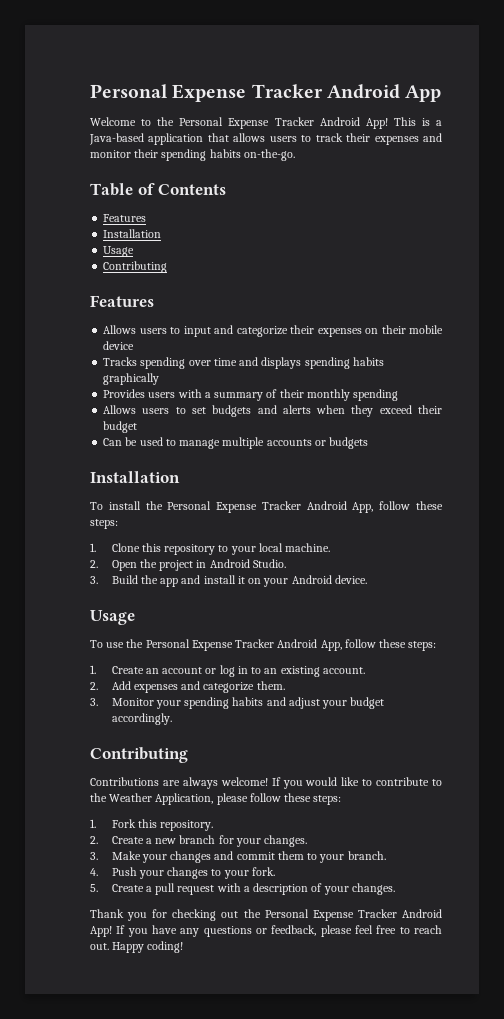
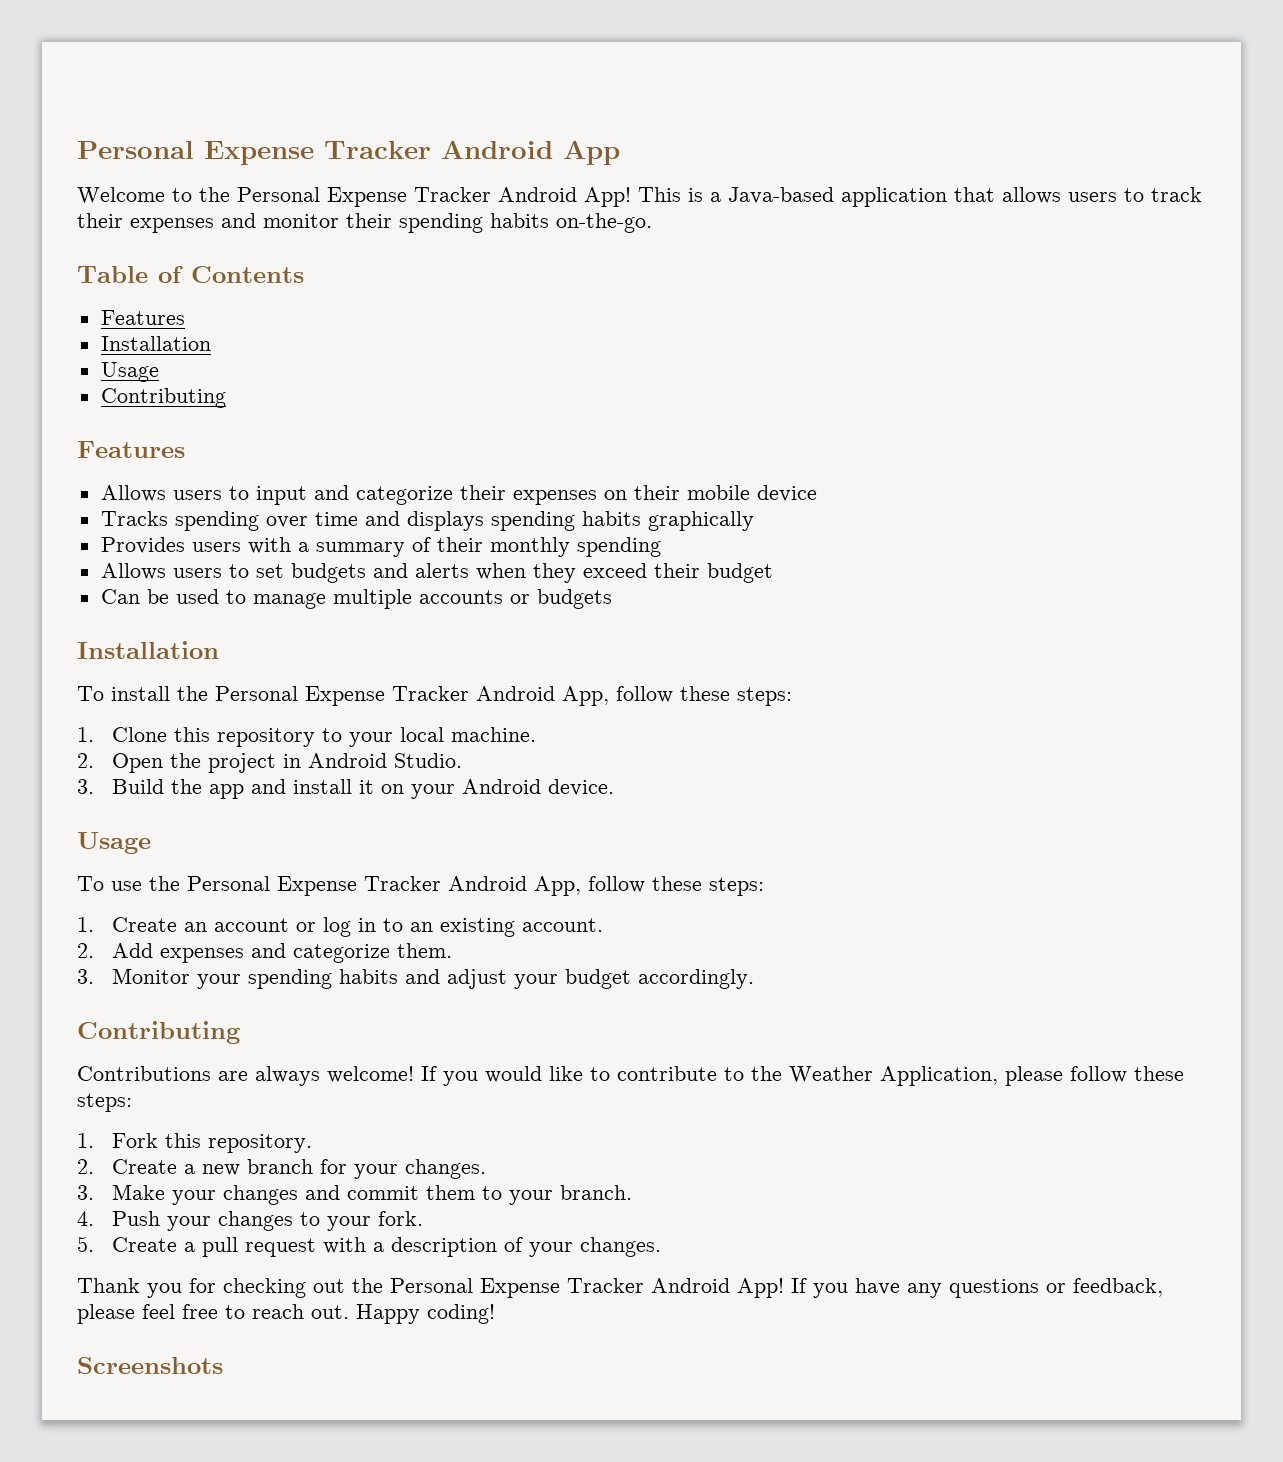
(184, 947) none -> [77,1357,223,1374] // Screenshots

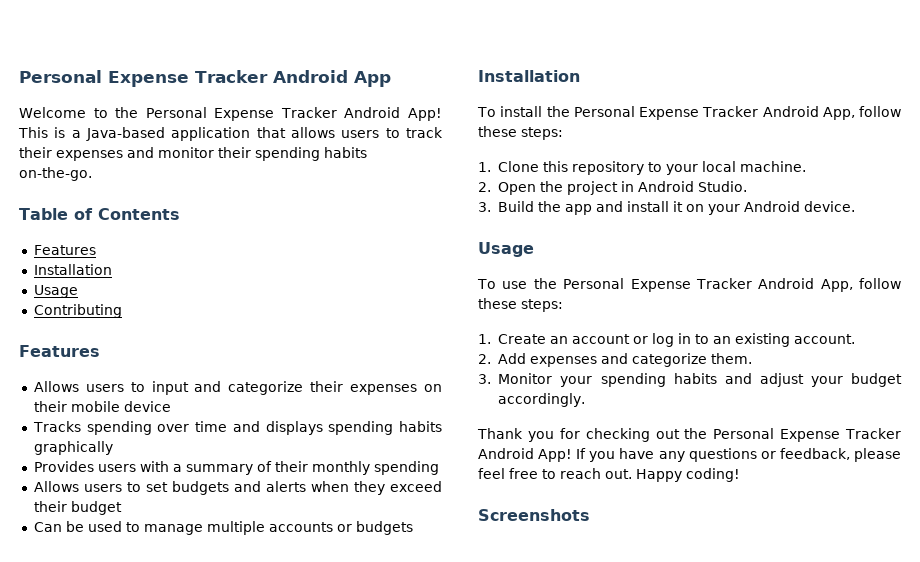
[77,1021,240,1044] [77,1066,1184,1086] [77,1093,132,1112] [77,1133,313,1153] [77,1159,487,1179] [77,1184,633,1205] [77,1211,424,1231] [77,1236,662,1257] // Contributing // Contributions are always welcome! If you would like to contribute to the Weather Application, please follow these steps: // 1. Fork this repository. // 2. Create a new branch for your changes. // 3. Make your changes and commit them to your branch. // 4. Push your changes to your fork. // 5. Create a pull request with a description of your changes. -> (586, 400) none

